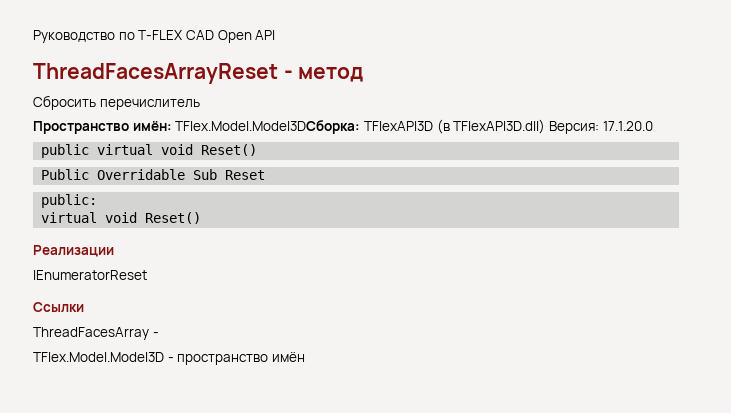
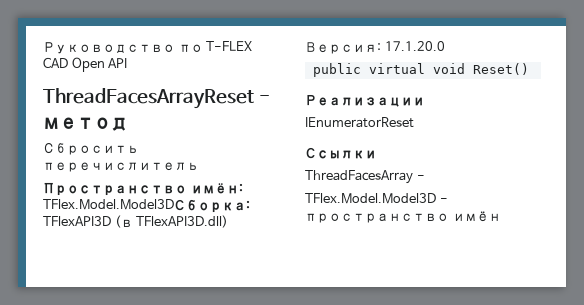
[41,169,266,180] [41,194,98,208] [41,212,202,224] // Public Overridable Sub Reset // public: // virtual void Reset() -> (529, 69) none

